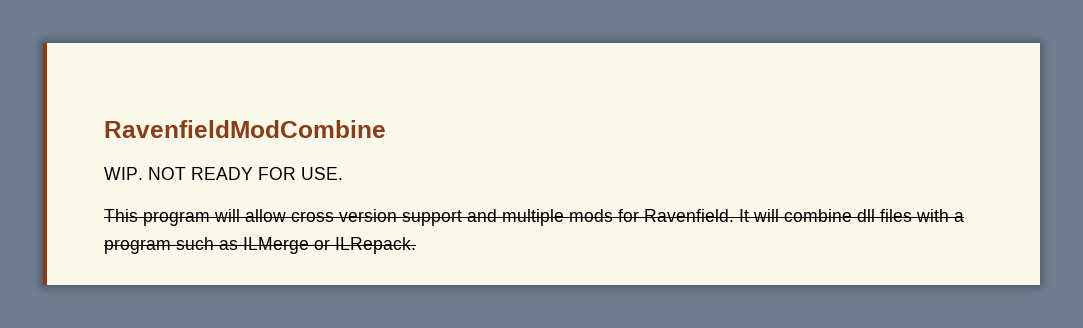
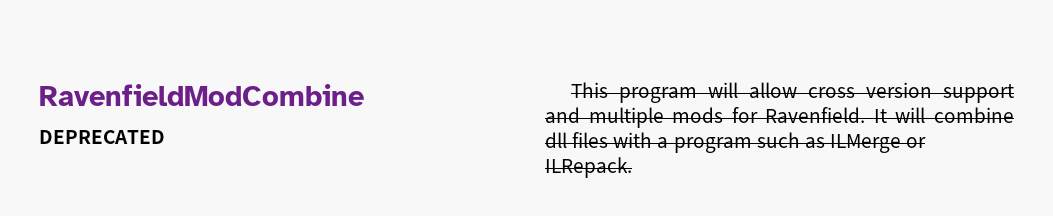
[104,167,343,180] WIP. NOT READY FOR USE. -> [39,130,165,144] DEPRECATED

